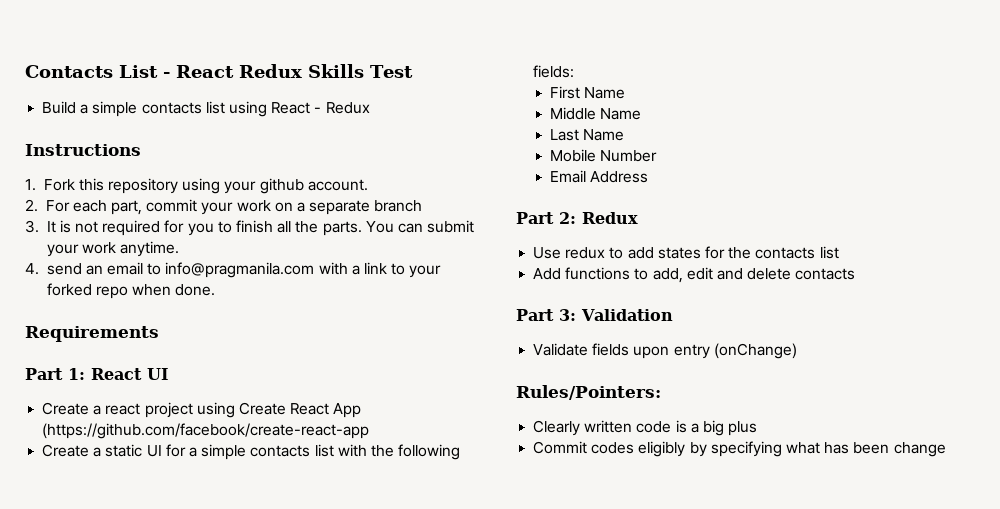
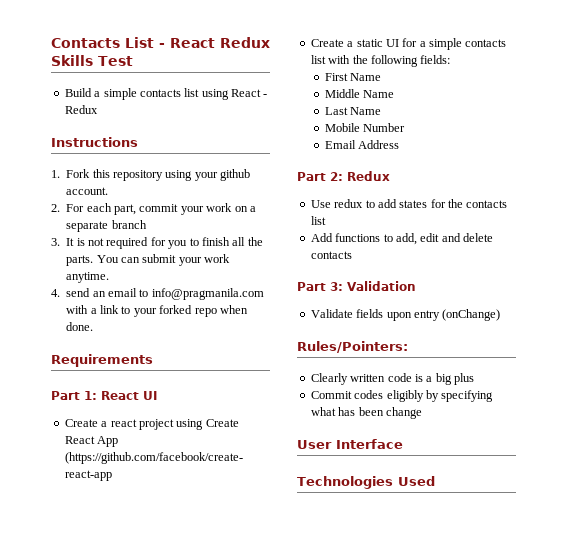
(946, 449) none -> [297,439,403,449] [297,476,435,489] // User Interface // Technologies Used

